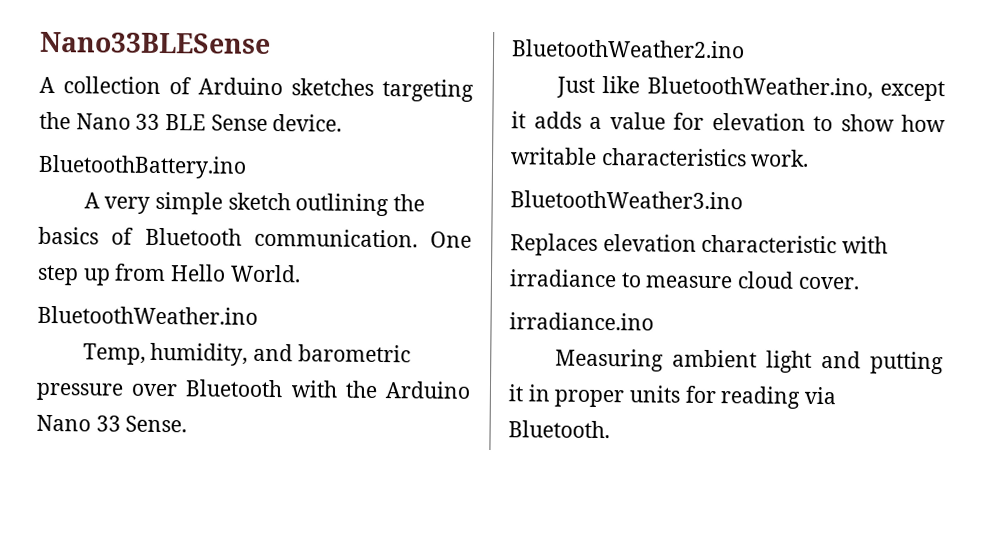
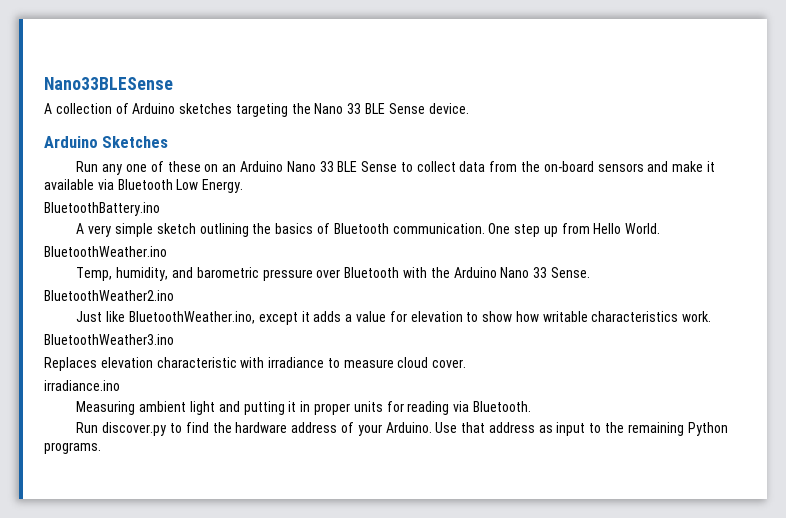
(343, 123) none -> [44,136,169,148] [76,161,715,175] [44,179,244,193] // Arduino Sketches // Run any one of these on an Arduino Nano 33 BLE Sense to collect data from the on-board sensors and make it available via Bluetooth Low Energy.
(610, 429) none -> [76,422,728,436] [44,442,101,454] // Run discover.py to find the hardware address of your Arduino. Use that address as input to the remaining Python programs.

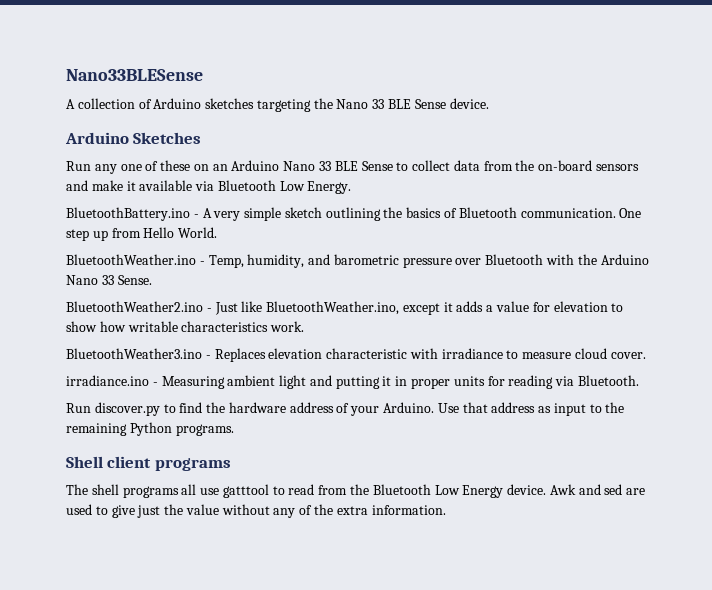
(160, 209) // -> [193,214,199,218] -
(167, 251) // -> [199,261,205,265] -
(174, 295) // -> [206,308,212,312] -
(174, 339) // -> [205,355,211,359] -
(120, 385) // -> [152,382,158,386] -
(101, 448) none -> [66,456,231,471] [66,484,646,498] [66,504,446,518] // Shell client programs // The shell programs all use gatttool to read from the Bluetooth Low Energy device. Awk and sed are used to give just the value without any of the extra information.

